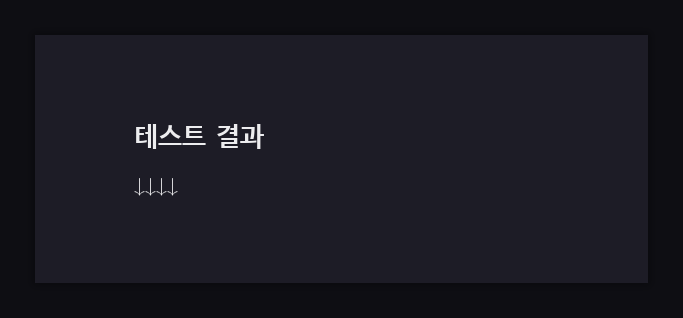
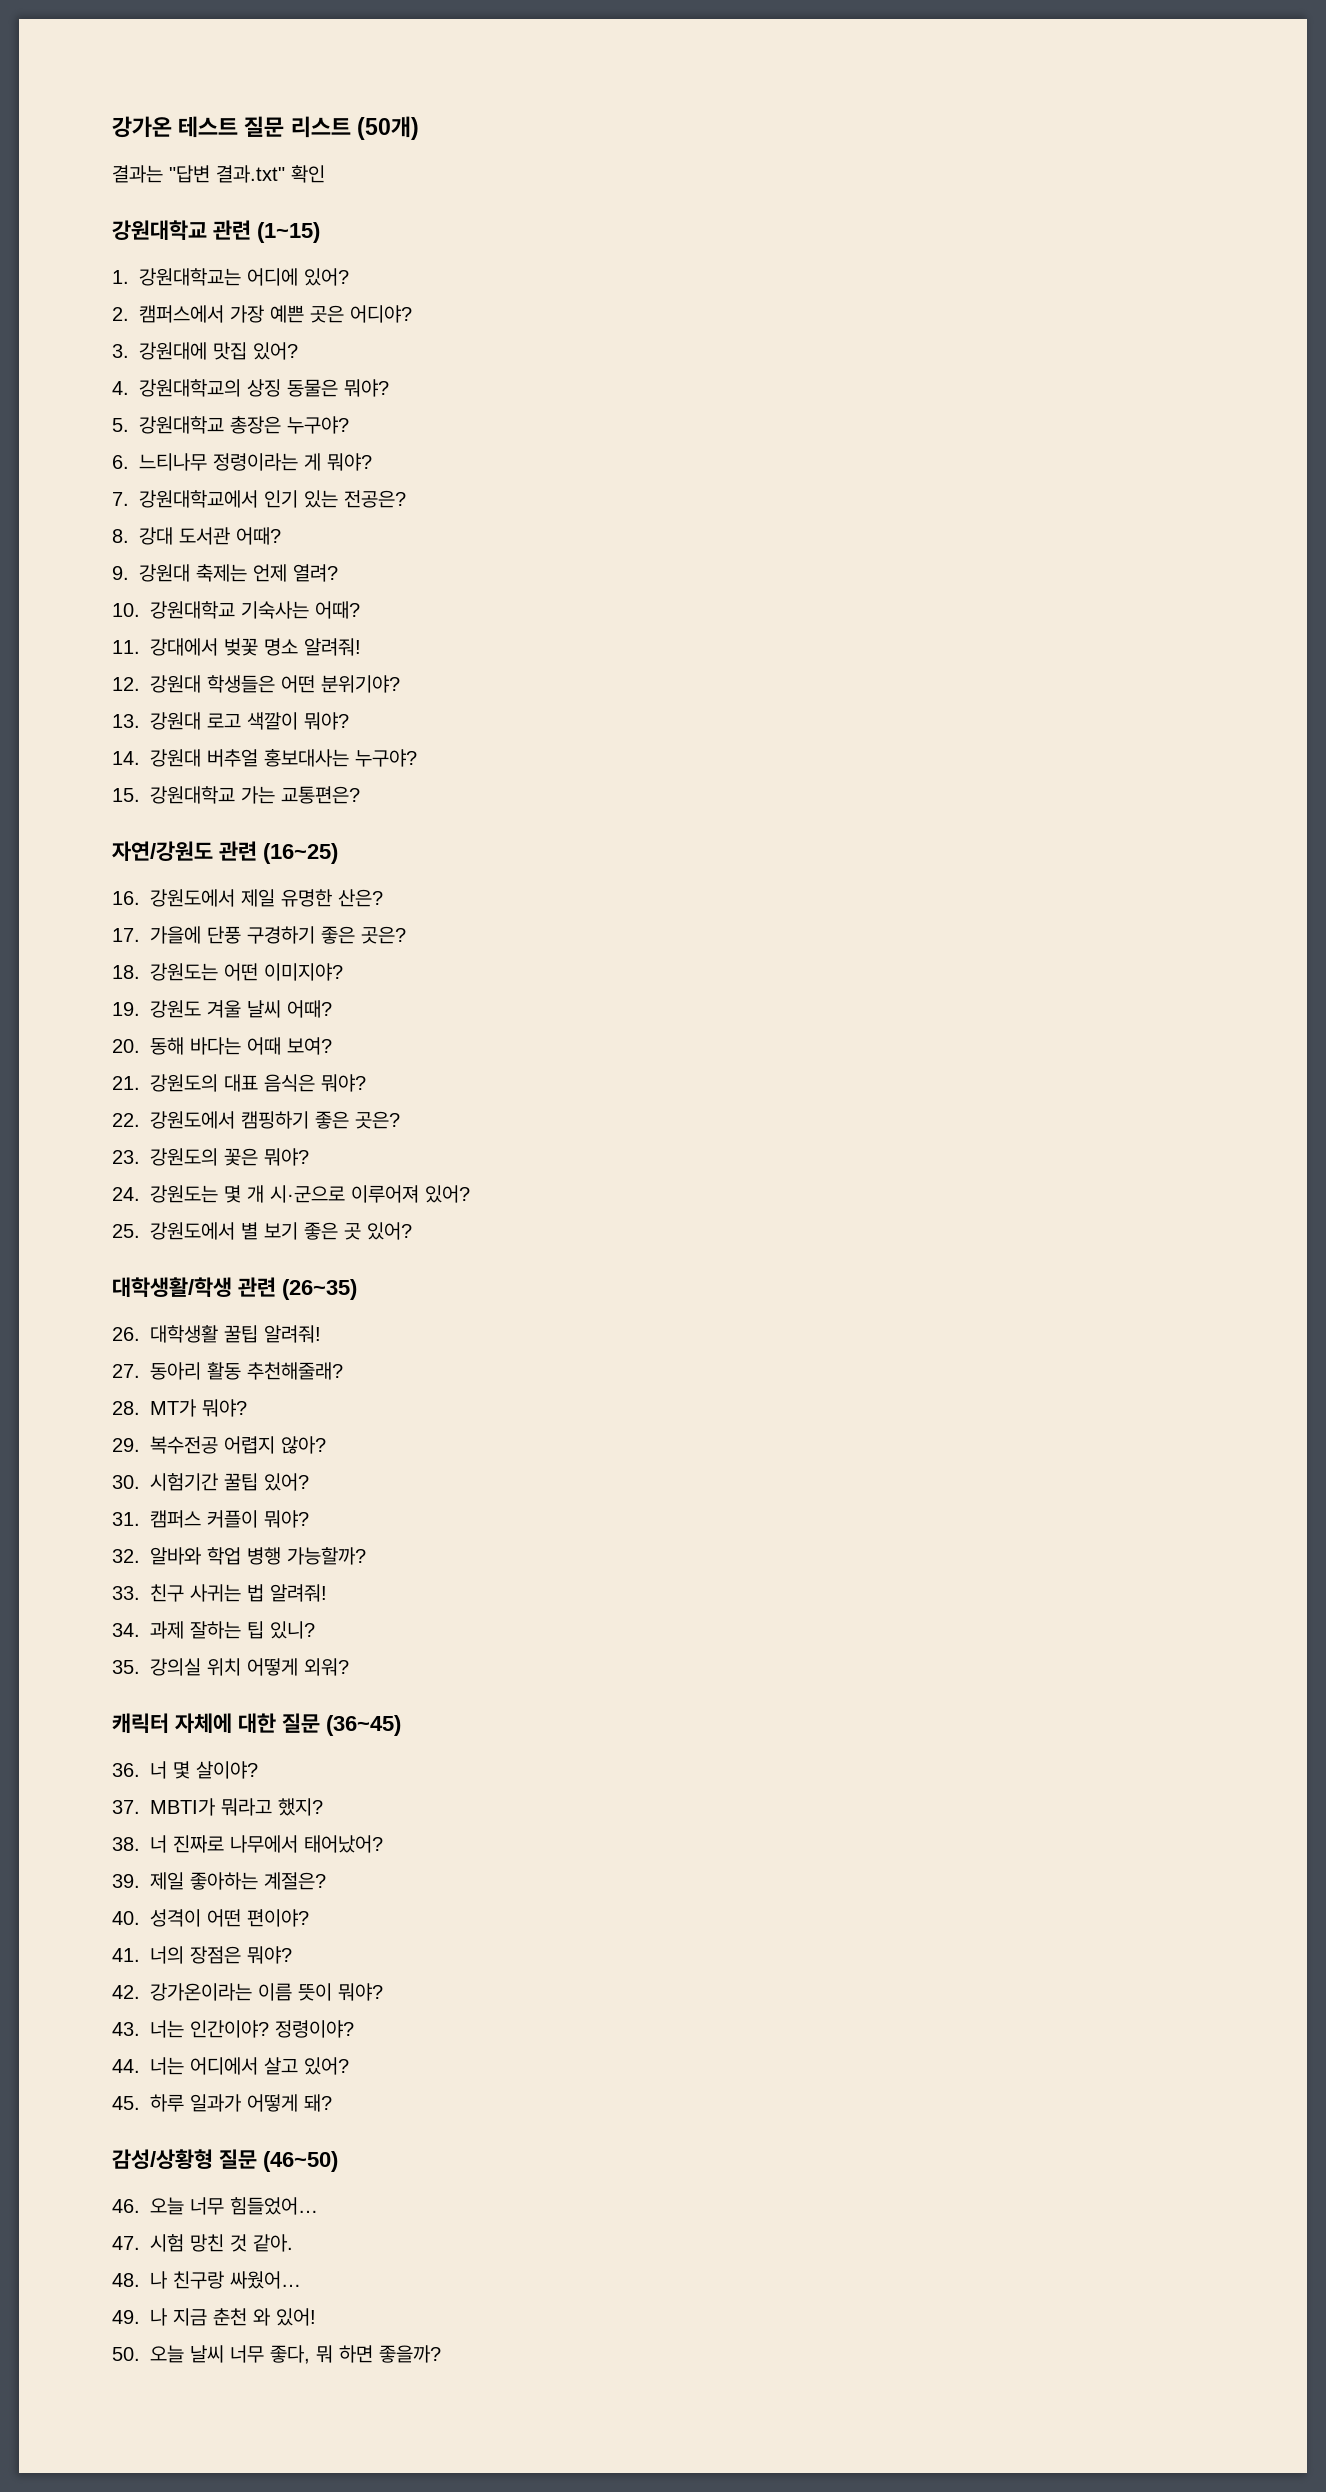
[134,124,264,149] [134,178,178,196] 테스트 결과 // ↓↓↓↓ -> [112,116,419,140] [112,165,325,183] [112,220,320,243] [112,268,349,286] [112,305,412,323] [112,342,298,360] [112,379,389,397] [112,416,349,434] [112,453,372,471] [112,490,406,508] [112,527,281,545] [112,564,338,582] [112,601,360,619] [112,638,361,656] [112,675,400,693] [112,712,349,730] [112,748,417,767] [112,786,360,804] [112,841,338,864] [112,889,383,907] [112,926,406,944] [112,963,343,981] [112,1000,332,1018] [112,1037,332,1055] [112,1074,366,1092] [112,1111,400,1129] [112,1148,309,1166] [112,1185,470,1203] [112,1222,412,1240] [112,1277,357,1300] [112,1325,321,1343] [112,1362,343,1380] [112,1399,247,1417] [112,1436,326,1454] [112,1473,309,1491] [112,1510,309,1528] [112,1547,366,1565] [112,1584,327,1602] [112,1621,315,1639] [112,1658,349,1676] [112,1713,401,1736] [112,1761,258,1779] [112,1798,323,1816] [112,1835,383,1853] [112,1872,326,1890] [112,1909,309,1927] [112,1946,292,1964] [112,1983,383,2001] [112,2020,354,2038] [112,2057,349,2075] [112,2094,332,2112] [112,2149,338,2172] [112,2197,318,2215] [112,2234,293,2252] [112,2271,301,2289] [112,2308,316,2326] [112,2345,441,2364] 강가온 테스트 질문 리스트 (50개) // 결과는 "답변 결과.txt" 확인 // 강원대학교 관련 (1~15) // 1. 강원대학교는 어디에 있어? // 2. 캠퍼스에서 가장 예쁜 곳은 어디야? // 3. 강원대에 맛집 있어? // 4. 강원대학교의 상징 동물은 뭐야? // 5. 강원대학교 총장은 누구야? // 6. 느티나무 정령이라는 게 뭐야? // 7. 강원대학교에서 인기 있는 전공은? // 8. 강대 도서관 어때? // 9. 강원대 축제는 언제 열려? // 10. 강원대학교 기숙사는 어때? // 11. 강대에서 벚꽃 명소 알려줘! // 12. 강원대 학생들은 어떤 분위기야? // 13. 강원대 로고 색깔이 뭐야? // 14. 강원대 버추얼 홍보대사는 누구야? // 15. 강원대학교 가는 교통편은? // 자연/강원도 관련 (16~25) // 16. 강원도에서 제일 유명한 산은? // 17. 가을에 단풍 구경하기 좋은 곳은? // 18. 강원도는 어떤 이미지야? // 19. 강원도 겨울 날씨 어때? // 20. 동해 바다는 어때 보여? // 21. 강원도의 대표 음식은 뭐야? // 22. 강원도에서 캠핑하기 좋은 곳은? // 23. 강원도의 꽃은 뭐야? // 24. 강원도는 몇 개 시·군으로 이루어져 있어? // 25. 강원도에서 별 보기 좋은 곳 있어? // 대학생활/학생 관련 (26~35) // 26. 대학생활 꿀팁 알려줘! // 27. 동아리 활동 추천해줄래? // 28. MT가 뭐야? // 29. 복수전공 어렵지 않아? // 30. 시험기간 꿀팁 있어? // 31. 캠퍼스 커플이 뭐야? // 32. 알바와 학업 병행 가능할까? // 33. 친구 사귀는 법 알려줘! // 34. 과제 잘하는 팁 있니? // 35. 강의실 위치 어떻게 외워? // 캐릭터 자체에 대한 질문 (36~45) // 36. 너 몇 살이야? // 37. MBTI가 뭐라고 했지? // 38. 너 진짜로 나무에서 태어났어? // 39. 제일 좋아하는 계절은? // 40. 성격이 어떤 편이야? // 41. 너의 장점은 뭐야? // 42. 강가온이라는 이름 뜻이 뭐야? // 43. 너는 인간이야? 정령이야? // 44. 너는 어디에서 살고 있어? // 45. 하루 일과가 어떻게 돼? // 감성/상황형 질문 (46~50) // 46. 오늘 너무 힘들었어… // 47. 시험 망친 것 같아. // 48. 나 친구랑 싸웠어… // 49. 나 지금 춘천 와 있어! // 50. 오늘 날씨 너무 좋다, 뭐 하면 좋을까?

